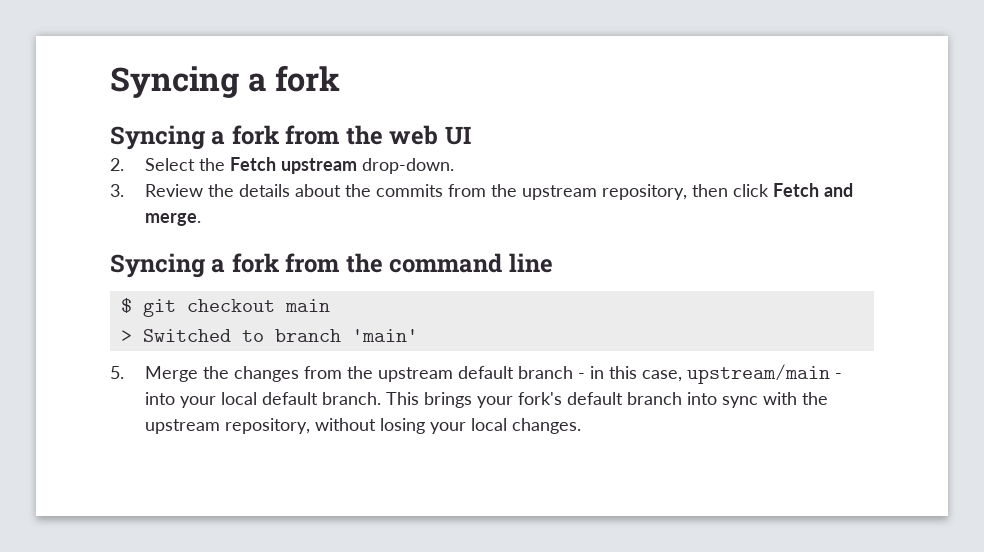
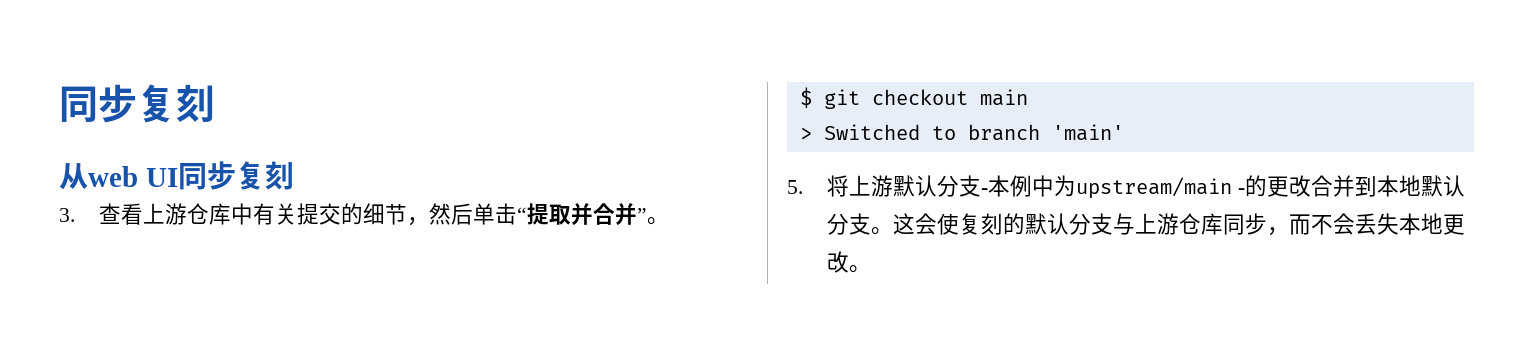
[110,65,340,98] [110,125,471,150] [110,157,454,174] [110,183,853,200] [144,213,201,226] [110,253,553,278] Syncing a fork // Syncing a fork from the web UI // 2. Select the Fetch upstream drop-down. // 3. Review the details about the commits from the upstream repository, then click Fetch and merge. // Syncing a fork from the command line -> [59,84,215,123] [59,161,294,190] [59,203,669,226] 同步复刻 // 从web UI同步复刻 // 3.查看上游仓库中有关提交的细节，然后单击“提取并合并”。
[144,364,842,384] [144,392,828,408] [144,418,581,434] Merge the changes from the upstream default branch - in this case, upstream/main - into your local default branch. This brings your fork's default branch into sync with the upstream repository, without losing your local changes. -> [826,175,1465,199] [826,213,1465,236] [826,251,871,273] 将上游默认分支-本例中为upstream/main -的更改合并到本地默认分支。这会使复刻的默认分支与上游仓库同步，而不会丢失本地更改。

